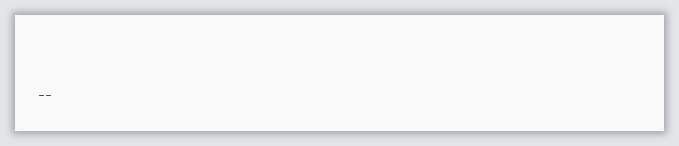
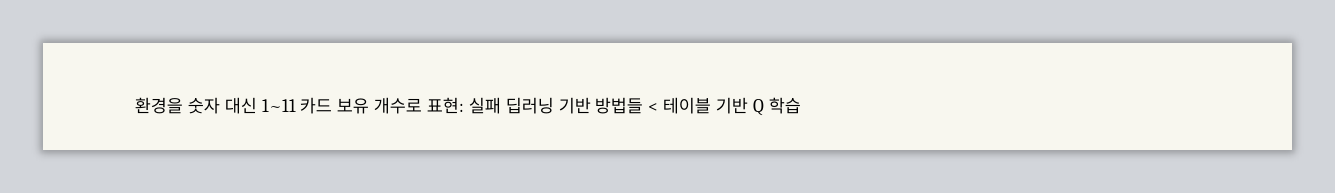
[38,95,52,100] -- -> [135,97,801,116] 환경을 숫자 대신 1~11 카드 보유 개수로 표현: 실패 딥러닝 기반 방법들 < 테이블 기반 Q 학습

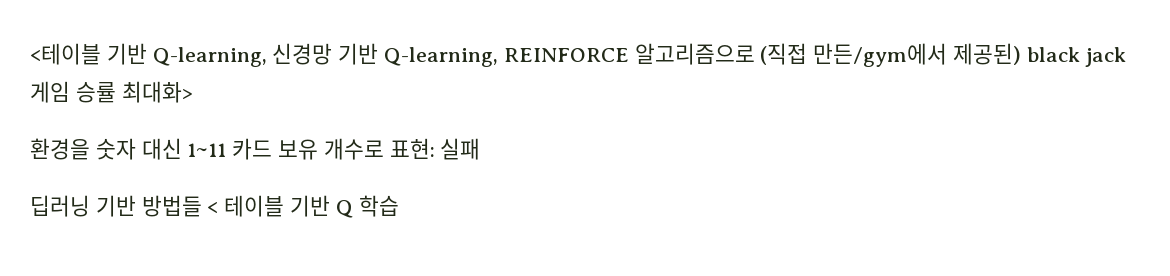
(135, 105) none -> [30,43,1126,67] [30,81,193,103] <테이블 기반 Q-learning, 신경망 기반 Q-learning, REINFORCE 알고리즘으로 (직접 만든/gym에서 제공된) black jack 게임 승률 최대화> //
(501, 105) none -> (481, 149) //

